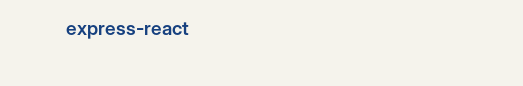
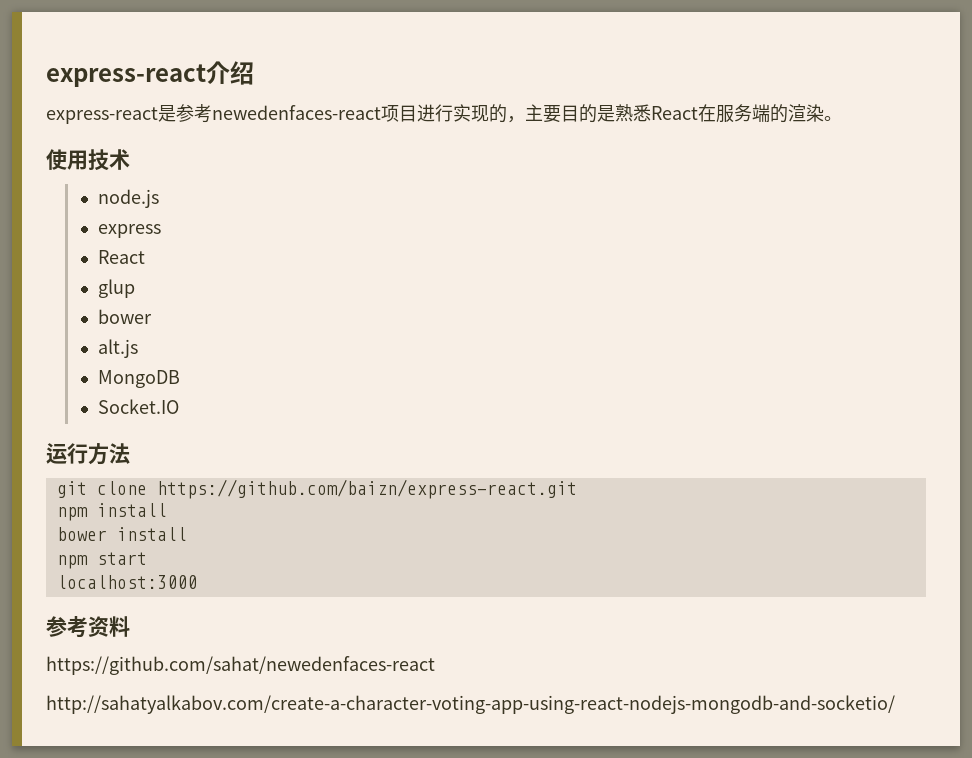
[66,22,189,39] express-react -> [46,61,254,87] [46,104,842,124] [46,149,130,171] [97,189,159,208] [97,224,161,238] [97,250,145,264] [97,279,135,298] [97,309,152,324] [97,339,138,358] [97,370,180,388] [97,399,179,414] [46,443,130,465] [56,479,577,499] [56,503,167,521] [56,527,187,541] [56,552,147,569] [56,575,197,589] [46,616,130,638] [46,656,435,675] [46,695,895,714] express-react介绍 // express-react是参考newedenfaces-react项目进行实现的，主要目的是熟悉React在服务端的渲染。 // 使用技术 // node.js // express // React // glup // bower // alt.js // MongoDB // Socket.IO // 运行方法 // git clone https://github.com/baizn/express-react.git // npm install // bower install // npm start // localhost:3000 // 参考资料 // https://github.com/sahat/newedenfaces-react // http://sahatyalkabov.com/create-a-character-voting-app-using-react-nodejs-mongodb-and-socketio/

